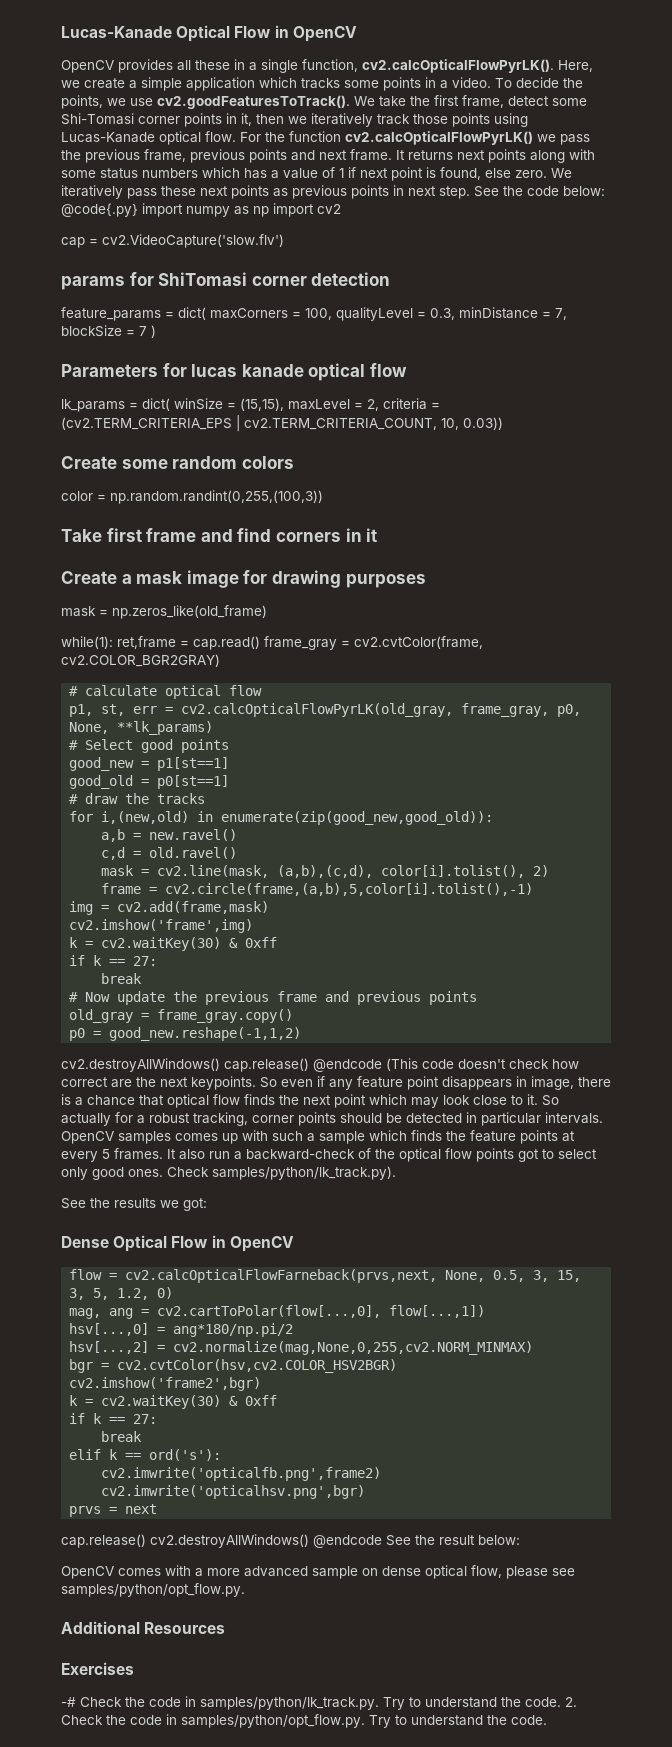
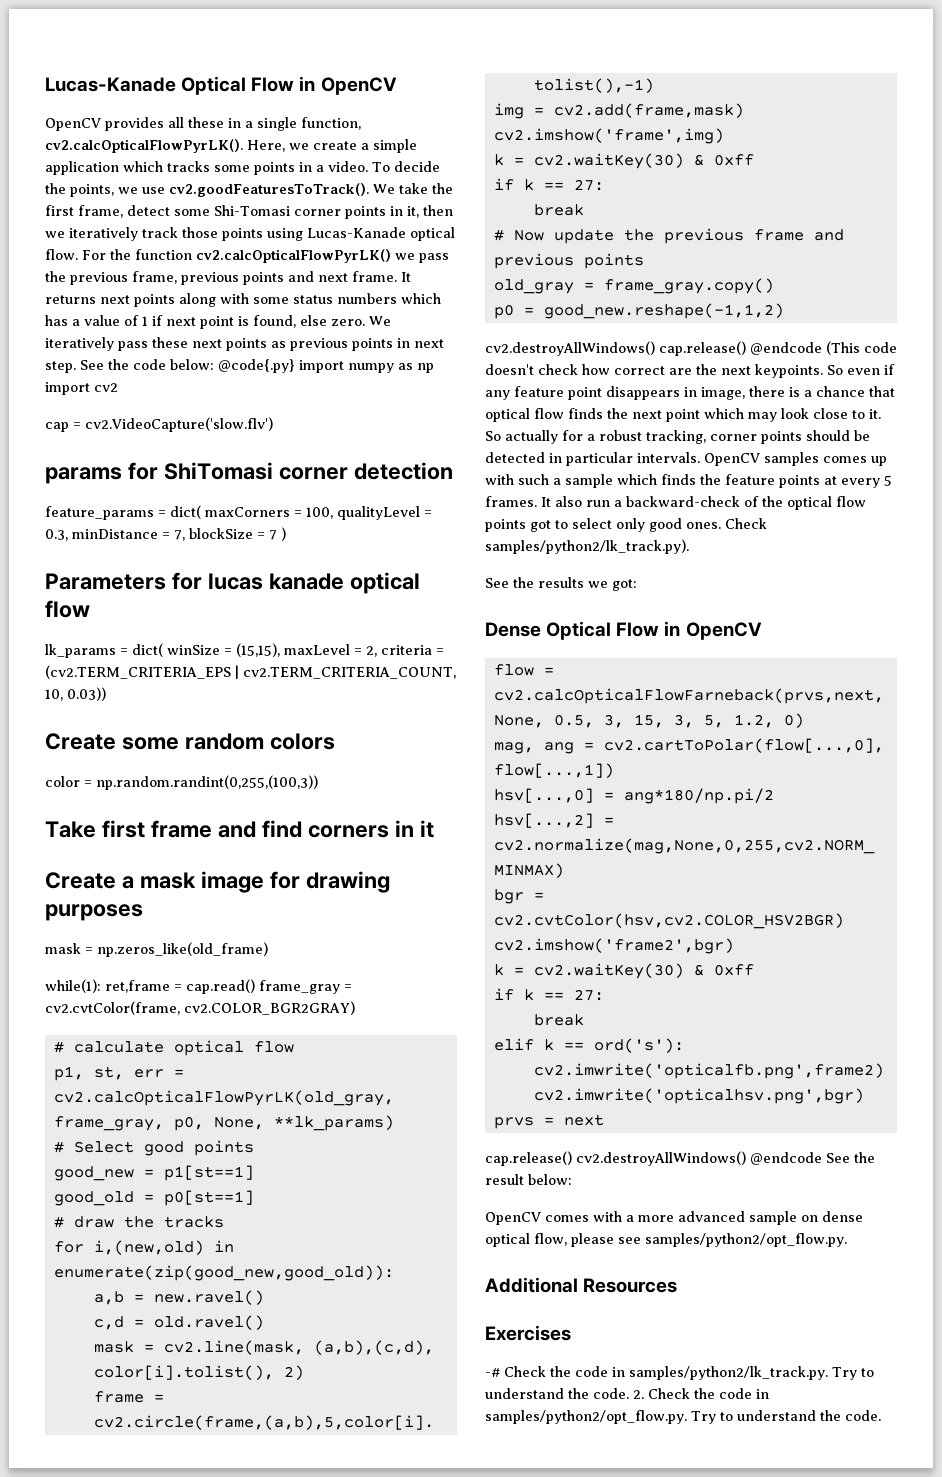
[212,1166,396,1180] samples/python/lk_track.py). -> [485,539,689,554] samples/python2/lk_track.py).
[61,1583,245,1597] samples/python/opt_flow.py. -> [645,1233,847,1247] samples/python2/opt_flow.py.
[200,1697,379,1710] samples/python/lk_track.py. -> [629,1366,828,1380] samples/python2/lk_track.py.
[181,1714,365,1728] samples/python/opt_flow.py. -> [485,1410,687,1424] samples/python2/opt_flow.py.

